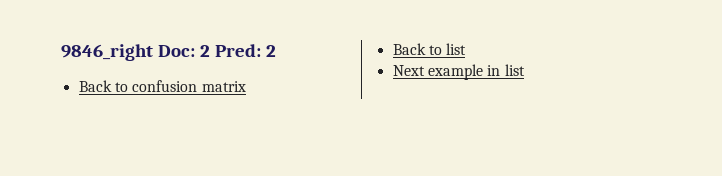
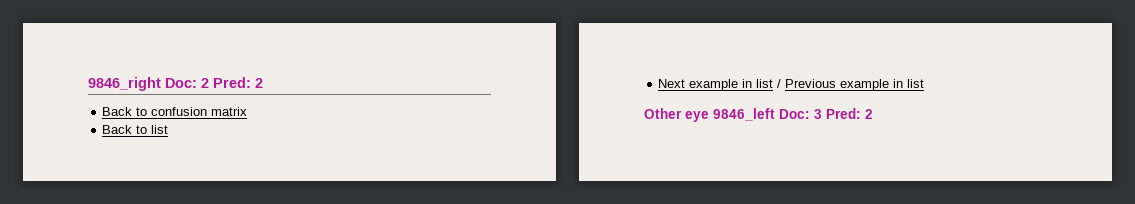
(525, 70) none -> [777,79,925,91] [644,108,873,122] / Previous example in list // Other eye 9846_left Doc: 3 Pred: 2

